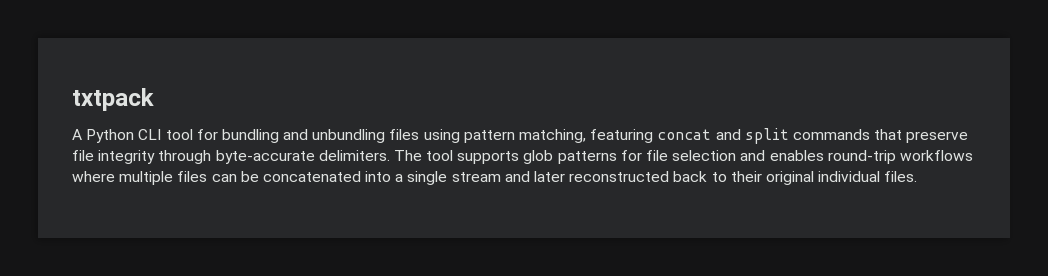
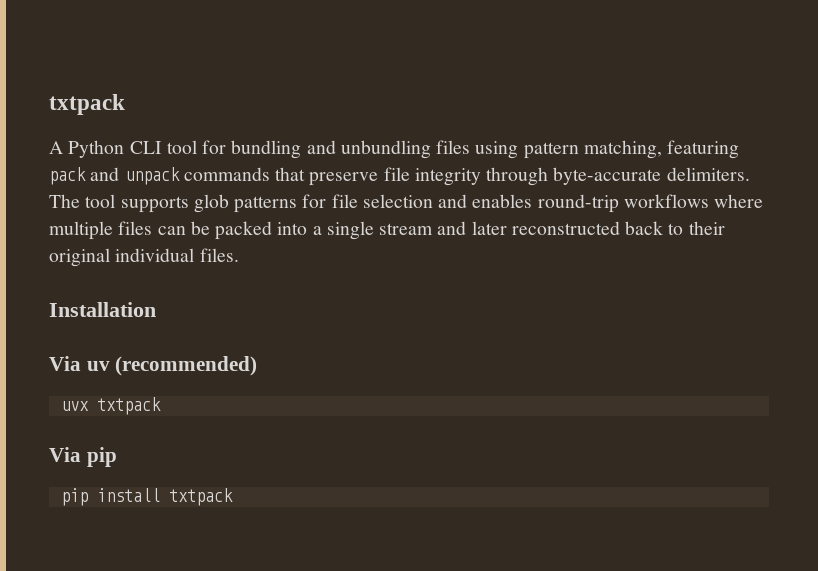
[657,128,789,144] concat and split -> [49,167,180,185] pack and unpack
[262,171,361,182] concatenated -> [215,221,273,240] packed
(918, 176) none -> [49,302,156,317] [49,356,258,376] [60,397,161,415] [49,447,117,467] [60,488,233,506] // Installation // Via uv (recommended) // uvx txtpack // Via pip // pip install txtpack

